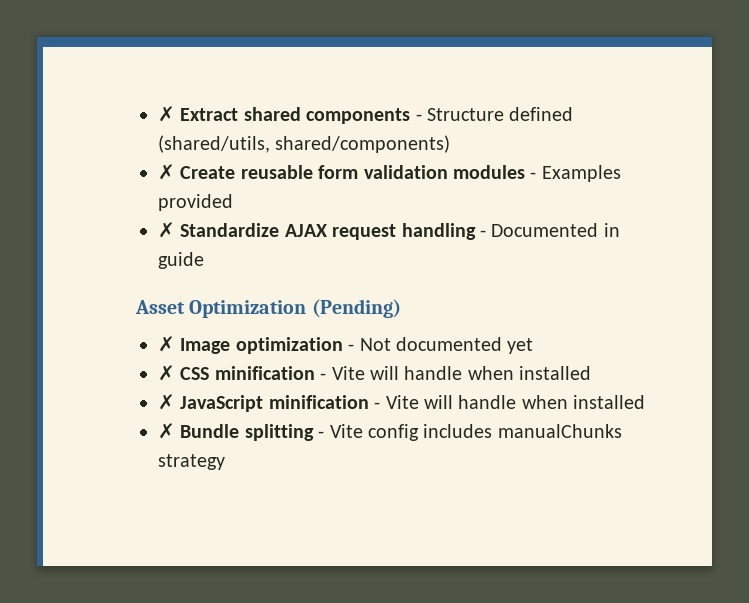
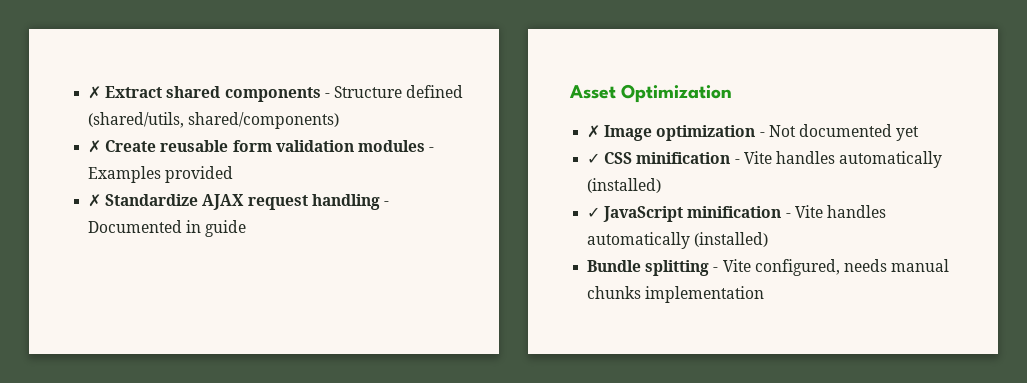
[311,299,401,318] (Pending) -> (733, 93) none
[158,365,175,381] ✗ -> [587,153,601,164] ✓
[370,366,592,380] [158,394,646,412] [158,423,622,441] [158,454,225,470] will handle when installed // ✗ JavaScript minification - Vite will handle when installed // ✗ Bundle splitting - Vite config includes manualChunks strategy -> [775,151,943,168] [587,178,662,193] [587,205,886,222] [587,232,769,249] [587,259,950,276] [587,286,765,303] handles automatically (installed) // ✓ JavaScript minification - Vite handles automatically (installed) // Bundle splitting - Vite configured, needs manual chunks implementation

